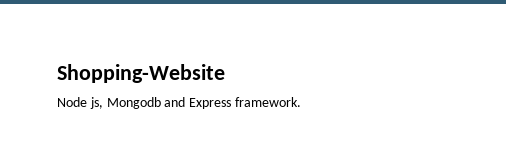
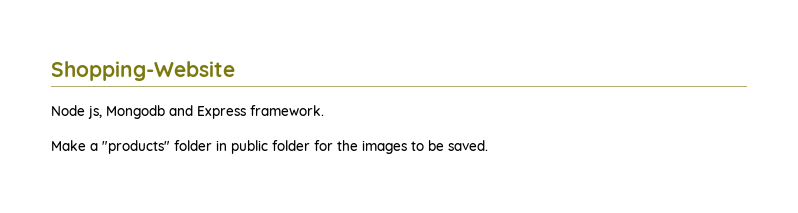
(301, 102) none -> [51,140,488,154] // Make a "products" folder in public folder for the images to be saved.

